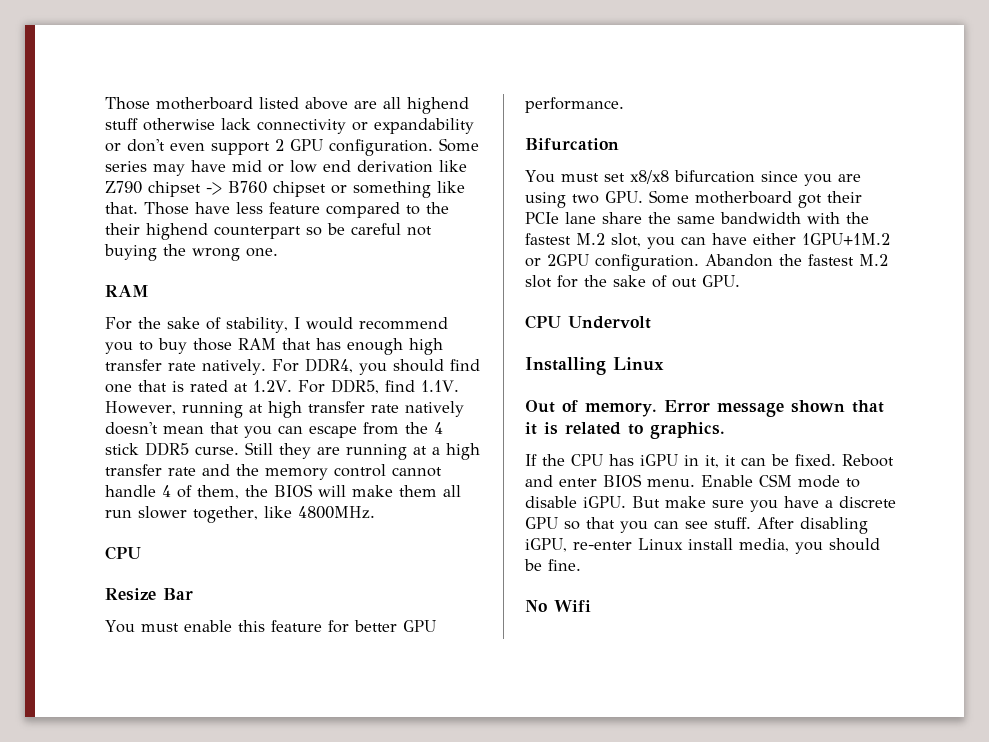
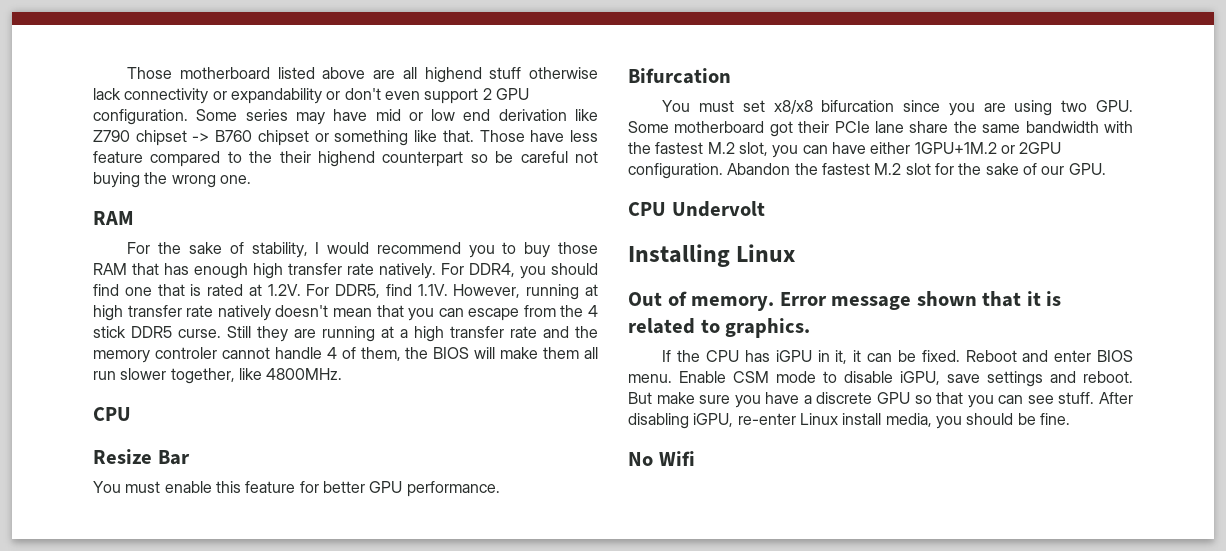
[334,464,386,477] control -> [154,347,217,359] controler
[672,278,697,288] out -> [1041,166,1065,175] our
[583,496,626,508] iGPU. -> [900,371,1133,387] iGPU, save settings and reboot.

